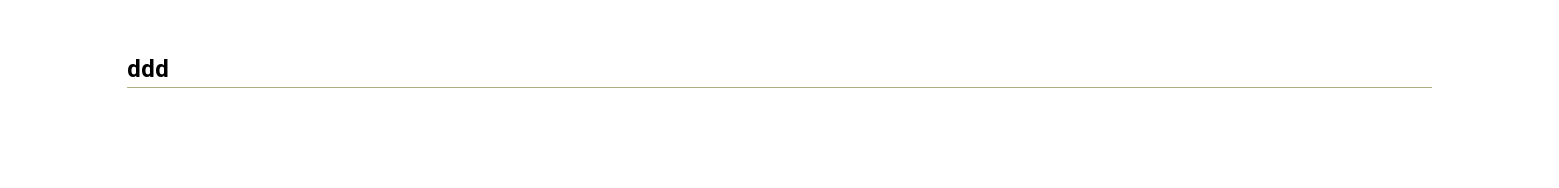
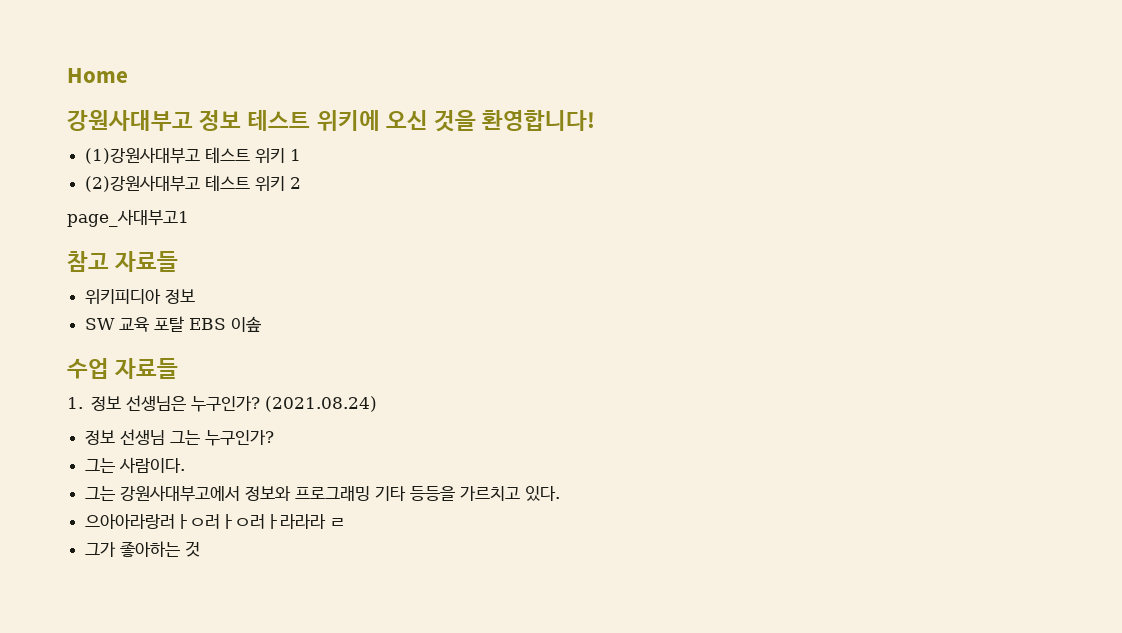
[127,59,169,77] ddd -> [67,68,128,83] [67,110,596,132] [85,147,302,164] [85,175,302,192] [67,209,189,227] [67,251,179,272] [85,289,196,305] [85,316,262,333] [67,358,179,379] [67,395,378,412] [85,429,275,446] [85,457,186,473] [85,485,561,502] [85,514,346,529] [85,541,201,557] Home // 강원사대부고 정보 테스트 위키에 오신 것을 환영합니다! // (1)강원사대부고 테스트 위키 1 // (2)강원사대부고 테스트 위키 2 // page_사대부고1 // 참고 자료들 // 위키피디아 정보 // SW 교육 포탈 EBS 이솦 // 수업 자료들 // 1. 정보 선생님은 누구인가? (2021.08.24) // 정보 선생님 그는 누구인가? // 그는 사람이다. // 그는 강원사대부고에서 정보와 프로그래밍 기타 등등을 가르치고 있다. // 으아아라랑러ㅏㅇ러ㅏㅇ러ㅏ라라라 ㄹ // 그가 좋아하는 것

